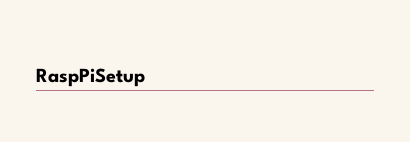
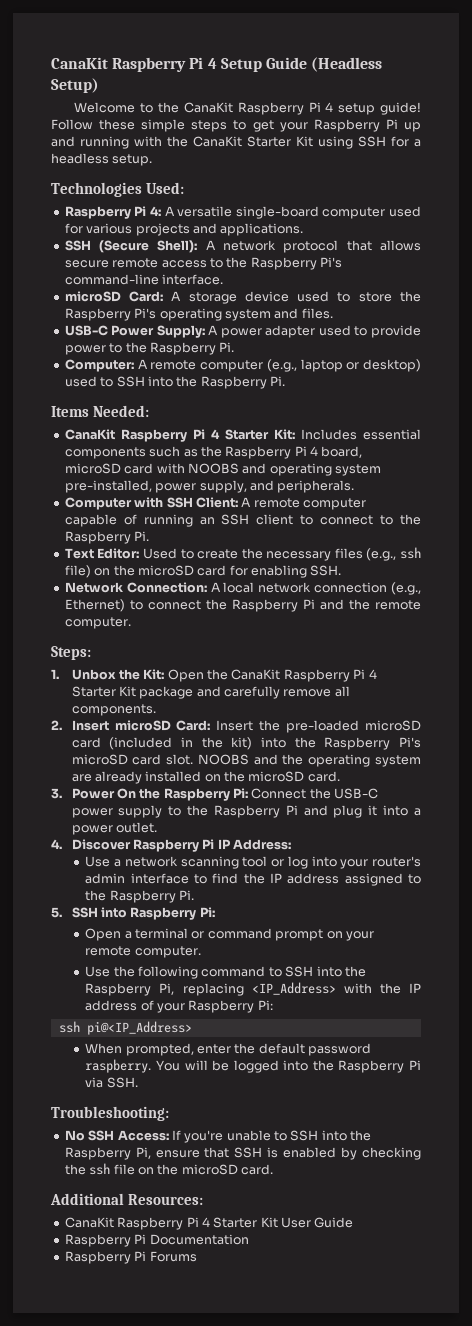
[36,68,145,87] RaspPiSetup -> [51,57,383,72] [51,78,99,93] [74,102,421,115] [51,119,421,132] [51,136,421,149] [51,153,153,166] [51,182,185,197] [64,206,421,219] [64,223,304,236] [64,240,421,253] [64,257,342,270] [64,274,224,285] [64,291,421,304] [64,308,333,321] [64,325,421,338] [64,342,235,355] [64,359,421,372] [64,376,285,389] [51,405,150,417] [64,429,421,442] [64,446,363,459] [64,463,381,476] [64,480,355,493] [64,497,366,510] [64,514,422,527] [64,531,150,544] [64,547,421,561] [64,565,342,578] [64,582,421,595] [64,599,421,612] [64,617,131,629] [51,646,91,660] [51,669,377,682] [71,686,350,699] [71,704,156,716] [51,720,421,733] [71,737,422,750] [71,754,421,767] [71,771,340,784] [51,788,379,801] [71,805,421,818] [71,822,157,835] [51,839,292,852] [85,856,421,869] [85,873,422,886] [85,890,195,903] [51,907,215,920] [85,928,374,941] [85,946,201,958] [85,966,366,979] [85,982,422,996] [85,1000,273,1013] [58,1021,192,1035] [85,1043,372,1056] [85,1059,422,1073] [85,1077,138,1088] [51,1106,169,1121] [64,1130,372,1143] [64,1147,421,1160] [64,1163,273,1175] [50,1193,204,1205] [64,1217,354,1230] [64,1234,249,1247] [64,1251,197,1264] CanaKit Raspberry Pi 4 Setup Guide (Headless Setup) // Welcome to the CanaKit Raspberry Pi 4 setup guide! Follow these simple steps to get your Raspberry Pi up and running with the CanaKit Starter Kit using SSH for a headless setup. // Technologies Used: // Raspberry Pi 4: A versatile single-board computer used for various projects and applications. // SSH (Secure Shell): A network protocol that allows secure remote access to the Raspberry Pi's command-line interface. // microSD Card: A storage device used to store the Raspberry Pi's operating system and files. // USB-C Power Supply: A power adapter used to provide power to the Raspberry Pi. // Computer: A remote computer (e.g., laptop or desktop) used to SSH into the Raspberry Pi. // Items Needed: // CanaKit Raspberry Pi 4 Starter Kit: Includes essential components such as the Raspberry Pi 4 board, microSD card with NOOBS and operating system pre-installed, power supply, and peripherals. // Computer with SSH Client: A remote computer capable of running an SSH client to connect to the Raspberry Pi. // Text Editor: Used to create the necessary files (e.g., ssh file) on the microSD card for enabling SSH. // Network Connection: A local network connection (e.g., Ethernet) to connect the Raspberry Pi and the remote computer. // Steps: // 1. Unbox the Kit: Open the CanaKit Raspberry Pi 4 Starter Kit package and carefully remove all components. // 2. Insert microSD Card: Insert the pre-loaded microSD card (included in the kit) into the Raspberry Pi's microSD card slot. NOOBS and the operating system are already installed on the microSD card. // 3. Power On the Raspberry Pi: Connect the USB-C power supply to the Raspberry Pi and plug it into a power outlet. // 4. Discover Raspberry Pi IP Address: // Use a network scanning tool or log into your router's admin interface to find the IP address assigned to the Raspberry Pi. // 5. SSH into Raspberry Pi: // Open a terminal or command prompt on your remote computer. // Use the following command to SSH into the Raspberry Pi, replacing <IP_Address> with the IP address of your Raspberry Pi: // ssh pi@<IP_Address> // When prompted, enter the default password raspberry. You will be logged into the Raspberry Pi via SSH. // Troubleshooting: // No SSH Access: If you're unable to SSH into the Raspberry Pi, ensure that SSH is enabled by checking the ssh file on the microSD card. // Additional Resources: // CanaKit Raspberry Pi 4 Starter Kit User Guide // Raspberry Pi Documentation // Raspberry Pi Forums

